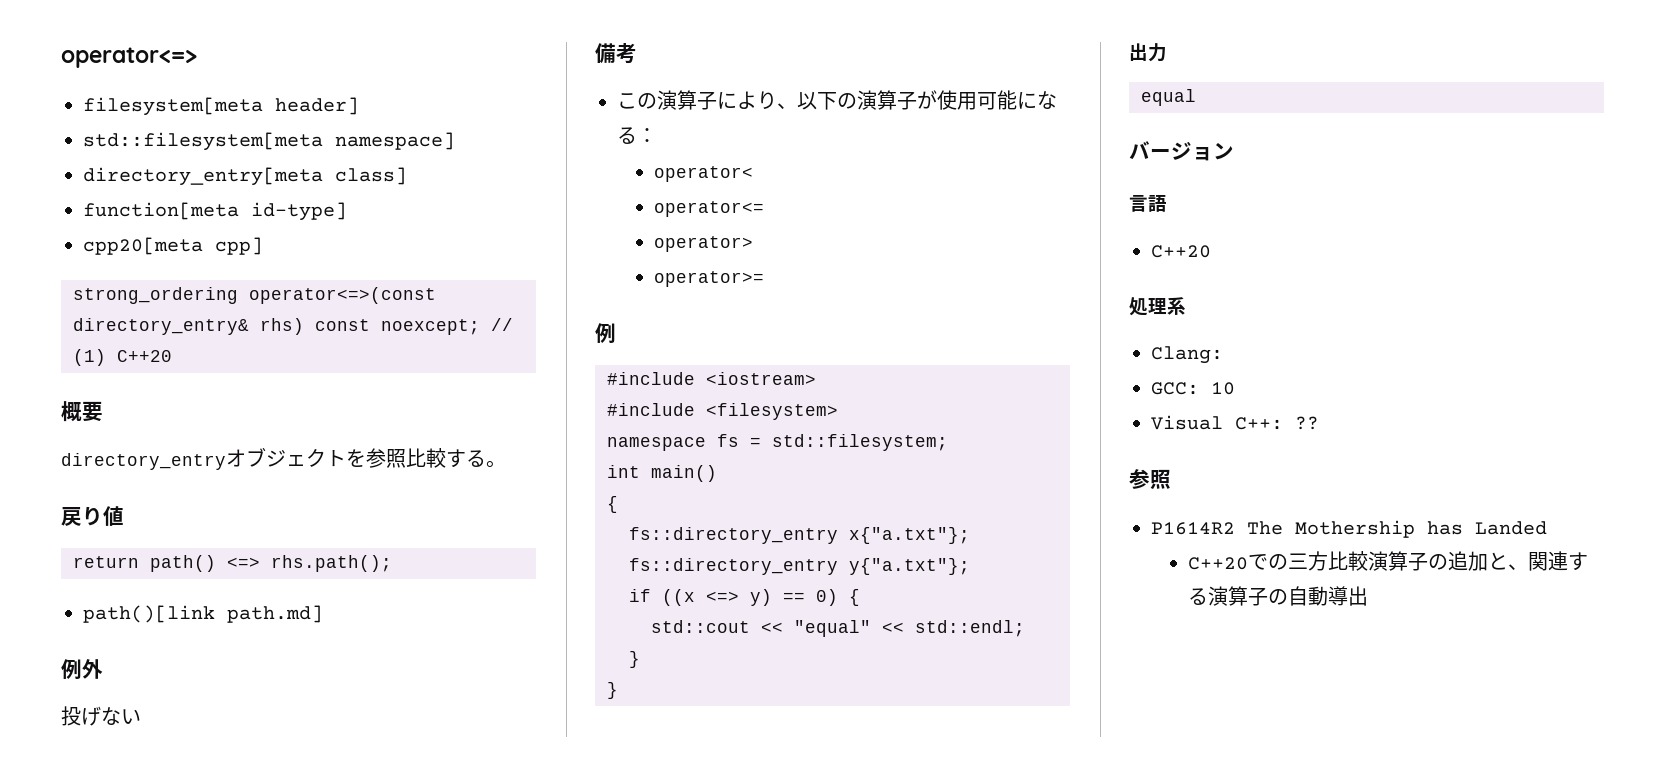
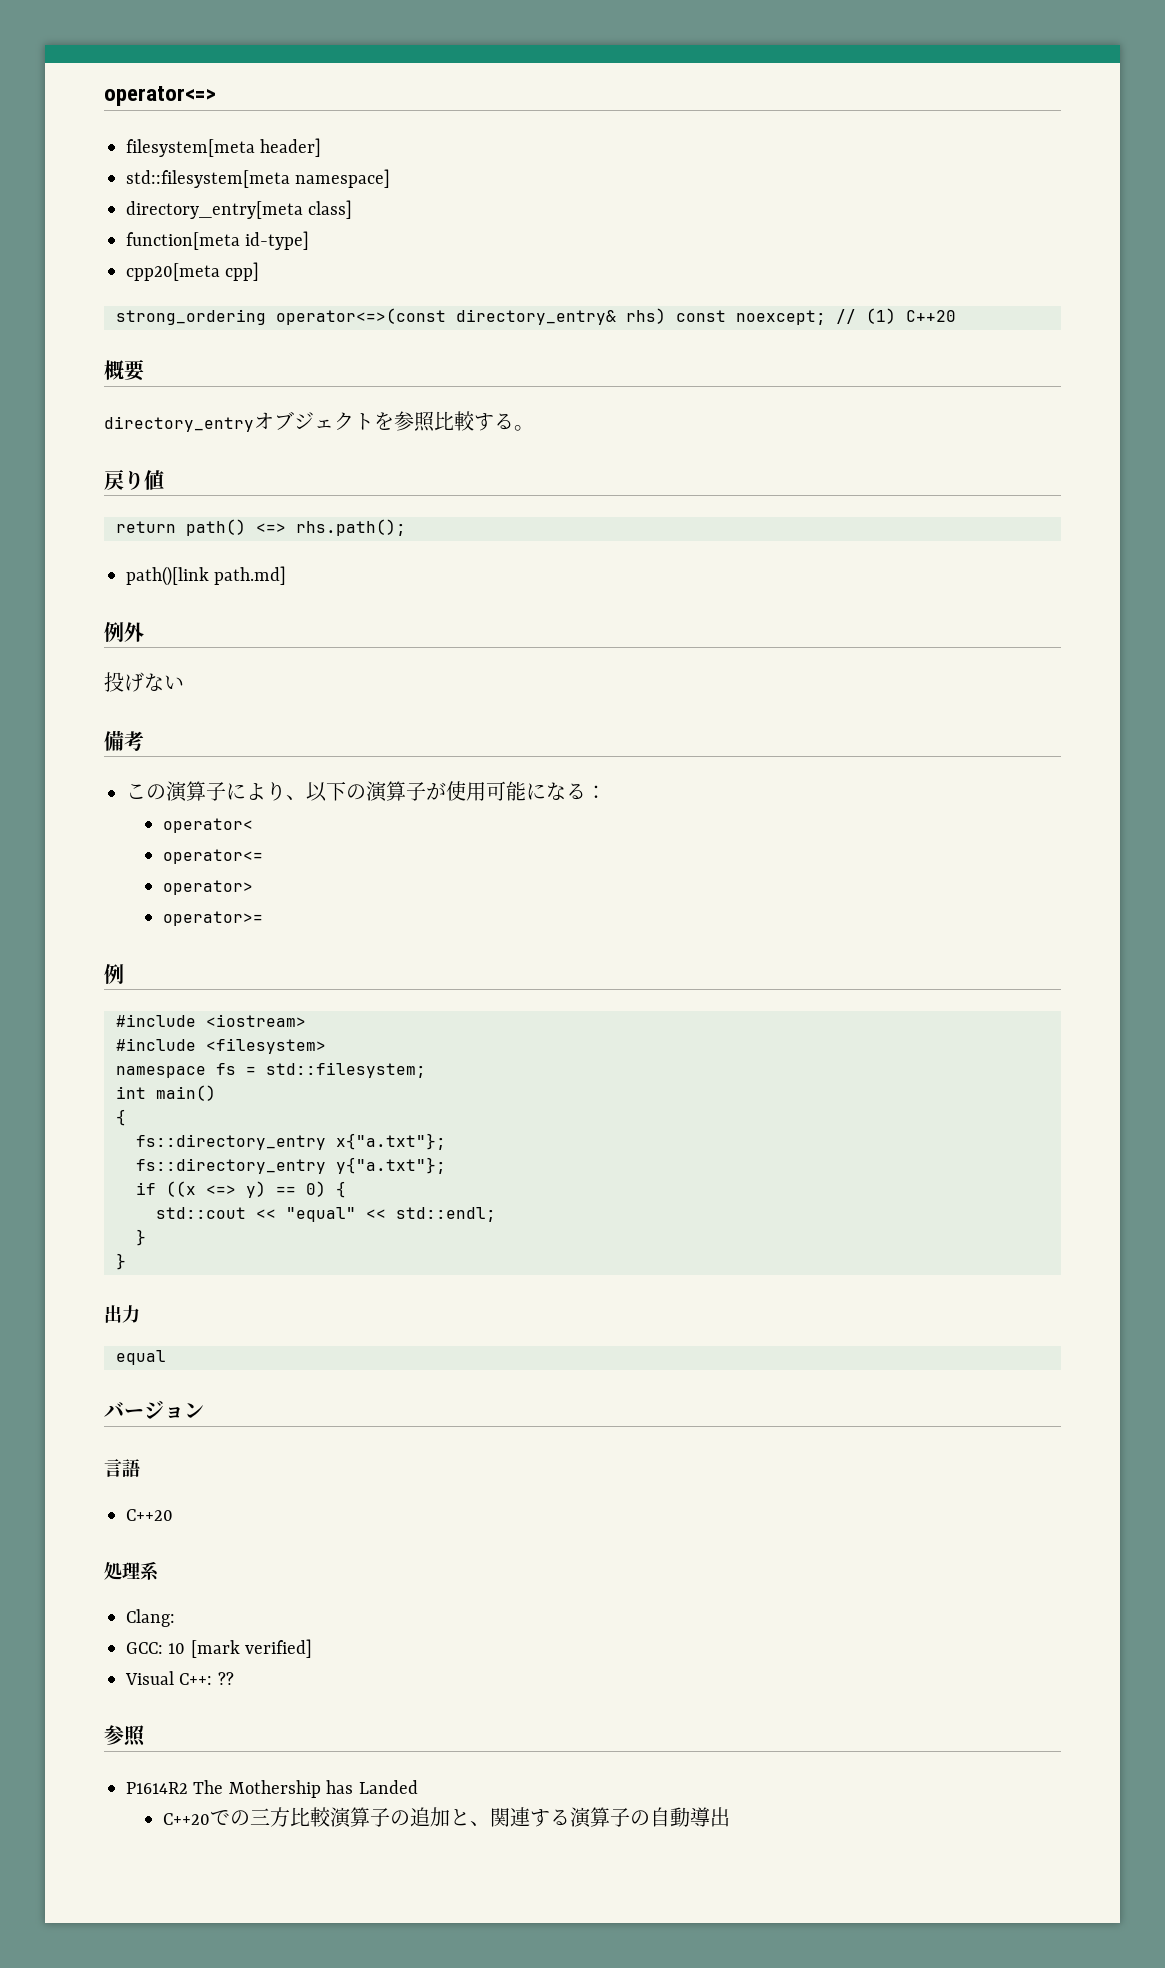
(1235, 388) none -> [190,1639,313,1658] [mark verified]

